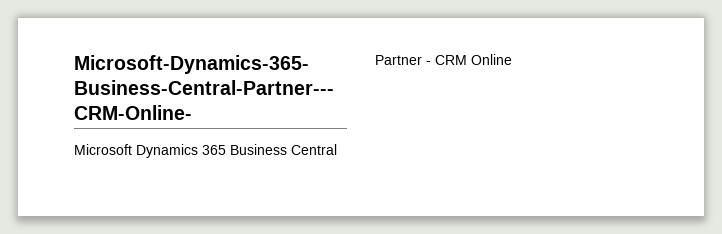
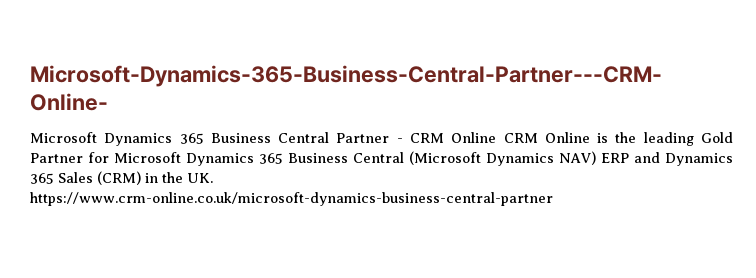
(512, 59) none -> [503,132,734,146] [30,151,733,166] [30,171,213,185] [30,192,553,206] CRM Online is the leading Gold Partner for Microsoft Dynamics 365 Business Central (Microsoft Dynamics NAV) ERP and Dynamics 365 Sales (CRM) in the UK. https://www.crm-online.co.uk/microsoft-dynamics-business-central-partner

